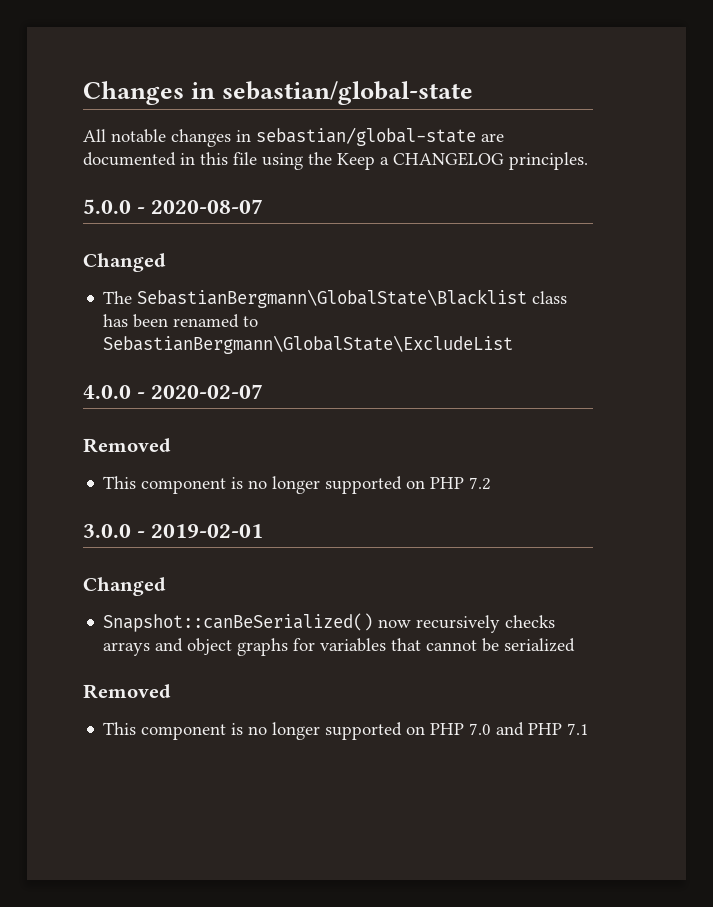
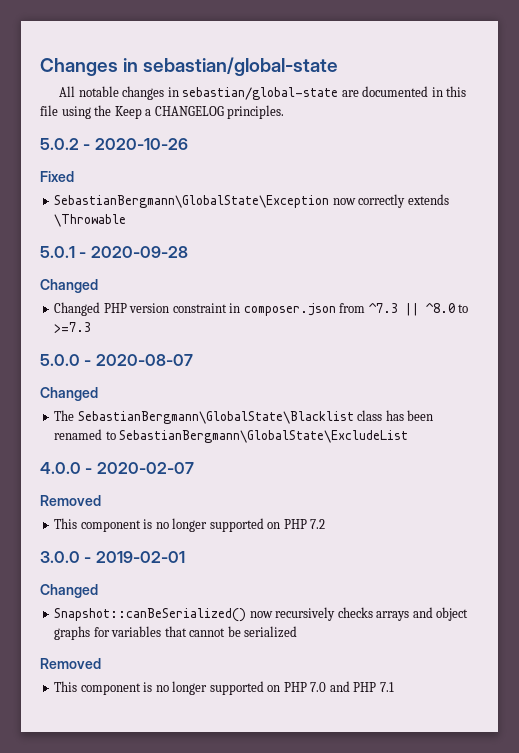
(588, 161) none -> [40,138,188,150] [40,171,74,182] [54,194,449,208] [54,214,127,227] [40,246,188,258] [40,279,98,293] [54,302,469,316] [54,322,92,333] // 5.0.2 - 2020-10-26 // Fixed // SebastianBergmann\GlobalState\Exception now correctly extends \Throwable // 5.0.1 - 2020-09-28 // Changed // Changed PHP version constraint in composer.json from ^7.3 || ^8.0 to >=7.3

